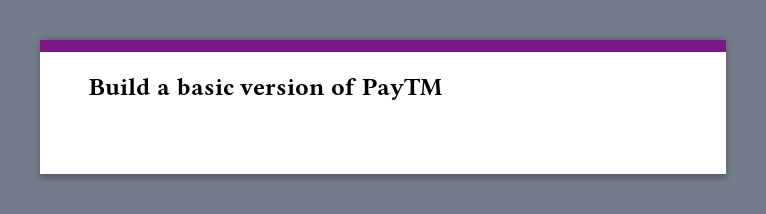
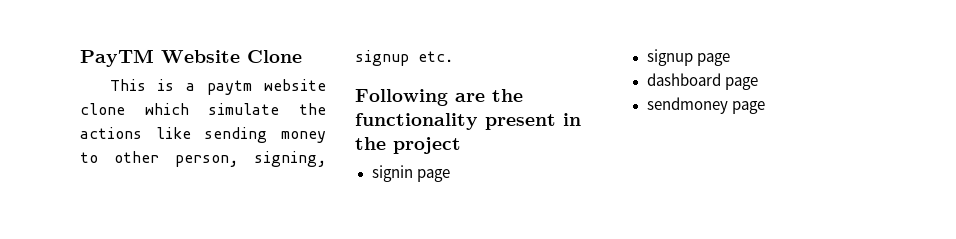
[89,78,443,100] Build a basic version of PayTM -> [80,49,302,67] [109,79,326,95] [80,103,326,115] [80,127,326,143] [80,151,326,167] [355,50,453,66] [355,89,523,106] [355,113,581,130] [355,137,461,154] [371,165,450,182] [646,49,730,66] [646,73,758,90] [646,97,765,114] PayTM Website Clone // This is a paytm website clone which simulate the actions like sending money to other person, signing, signup etc. // Following are the functionality present in the project // signin page // signup page // dashboard page // sendmoney page

